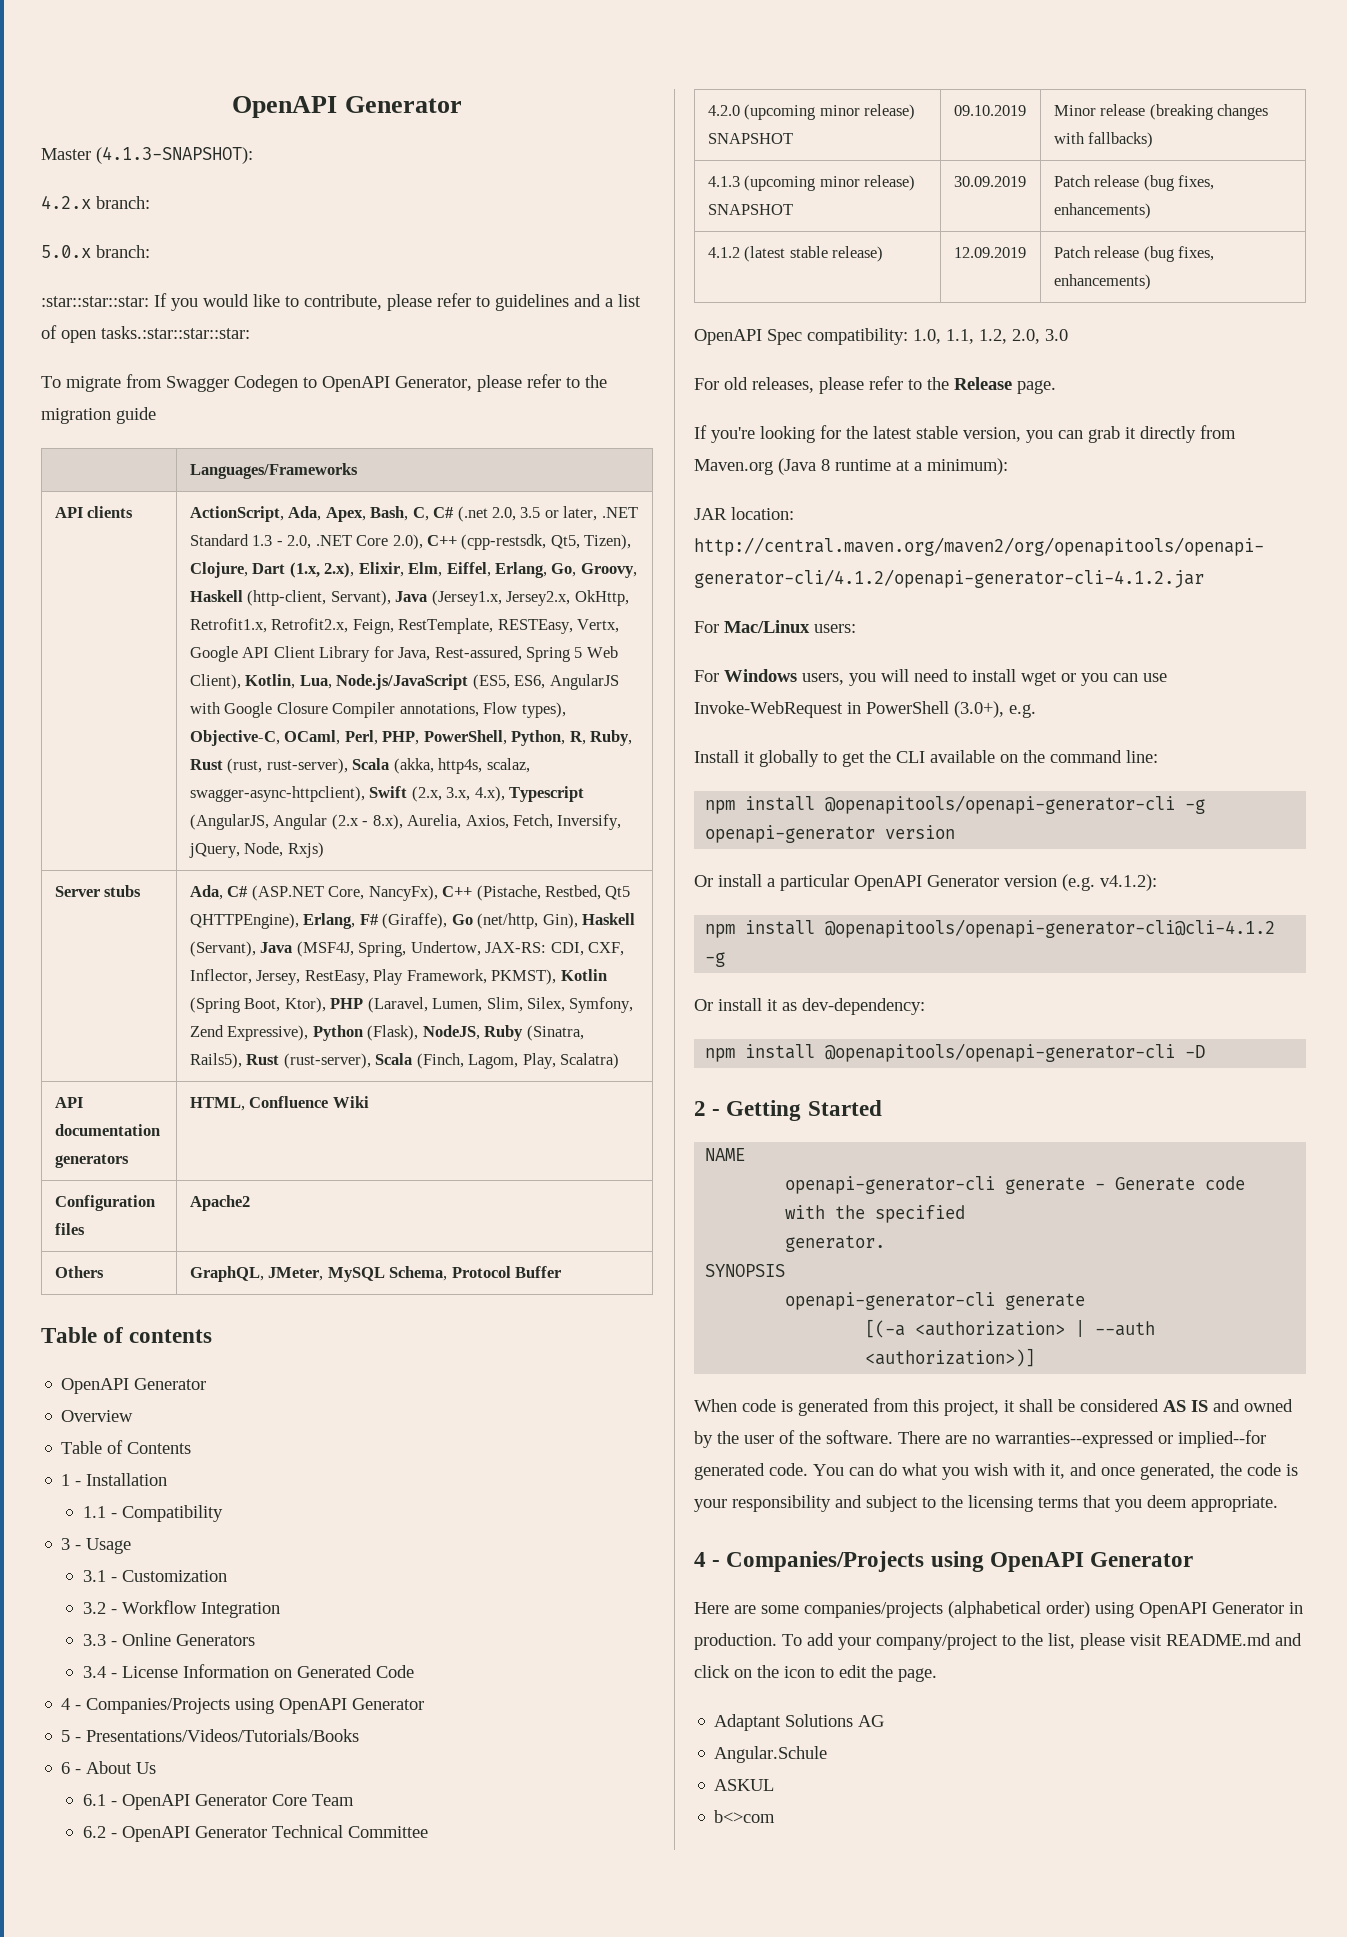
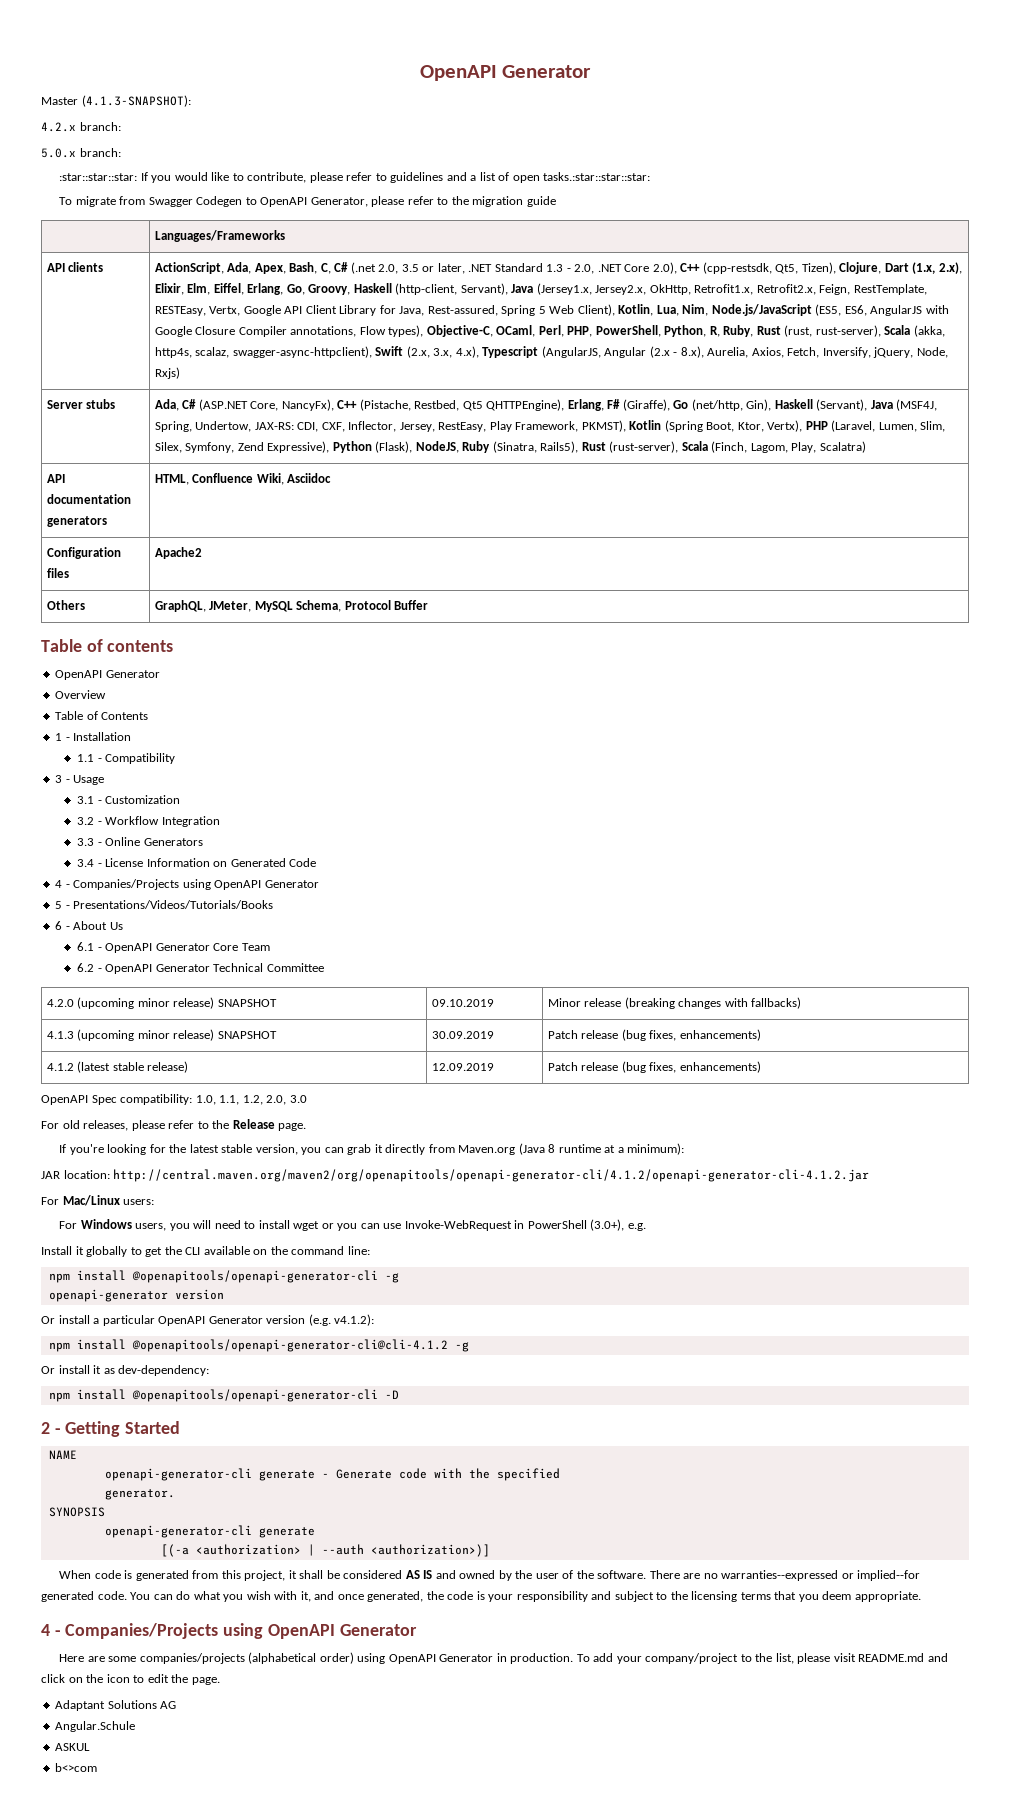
(332, 682) none -> [682,304,709,316] Nim,
[284,997,326,1013] Ktor), -> [737,420,803,432] Ktor, Vertx),
[332,1096,369,1108] Wiki -> [256,473,332,485] Wiki, Asciidoc

